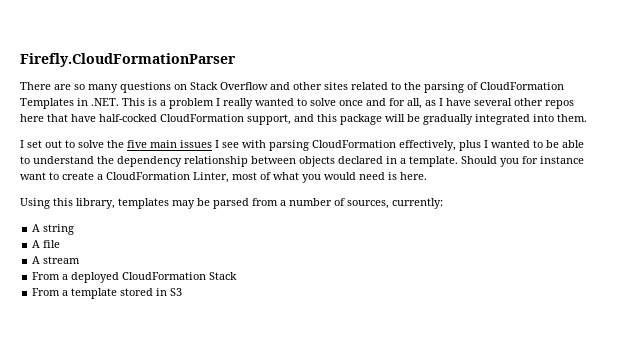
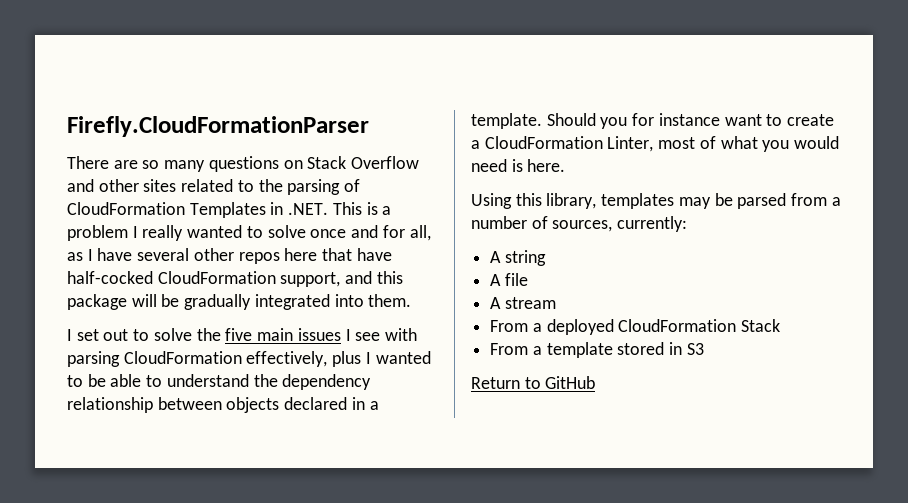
(183, 292) none -> [471,376,596,389] // Return to GitHub

